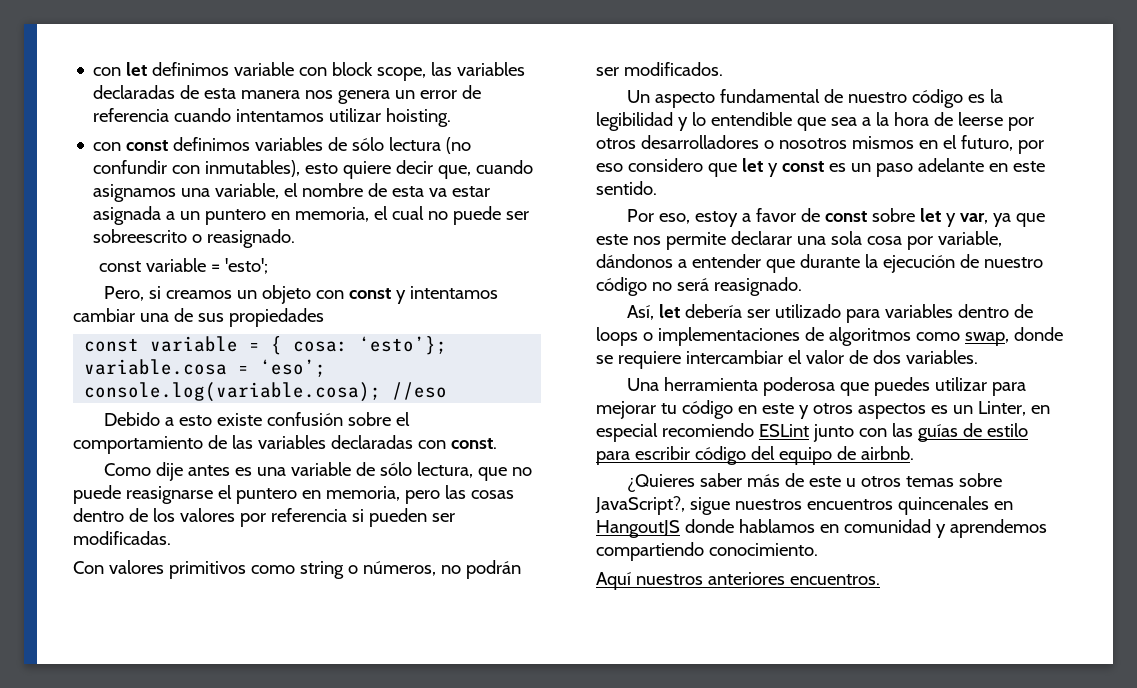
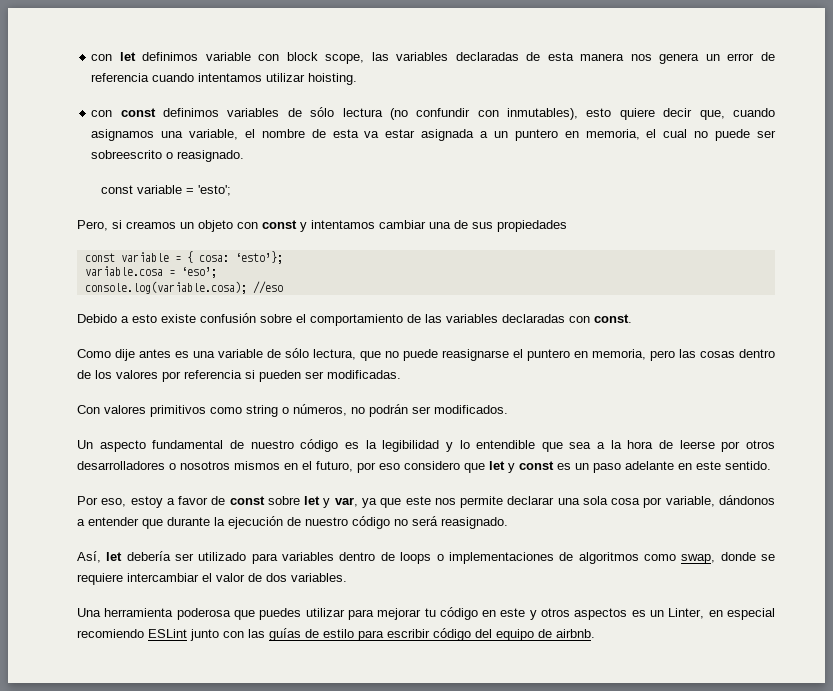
[627,473,1003,492] [595,496,1013,515] [596,519,1047,538] [596,542,818,561] [596,572,880,590] // ¿Quieres saber más de este u otros temas sobre JavaScript?, sigue nuestros encuentros quincenales en HangoutJS donde hablamos en comunidad y aprendemos compartiendo conocimiento. // Aquí nuestros anteriores encuentros. -> (595, 633) none

